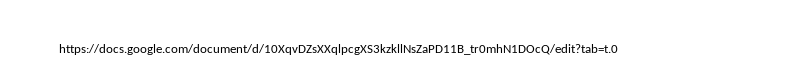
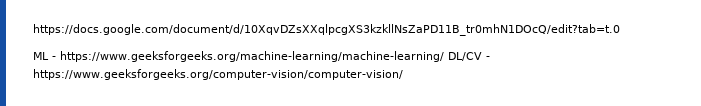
(618, 49) none -> [33,51,490,62] [33,69,403,80] // ML - https://www.geeksforgeeks.org/machine-learning/machine-learning/ DL/CV - https://www.geeksforgeeks.org/computer-vision/computer-vision/

